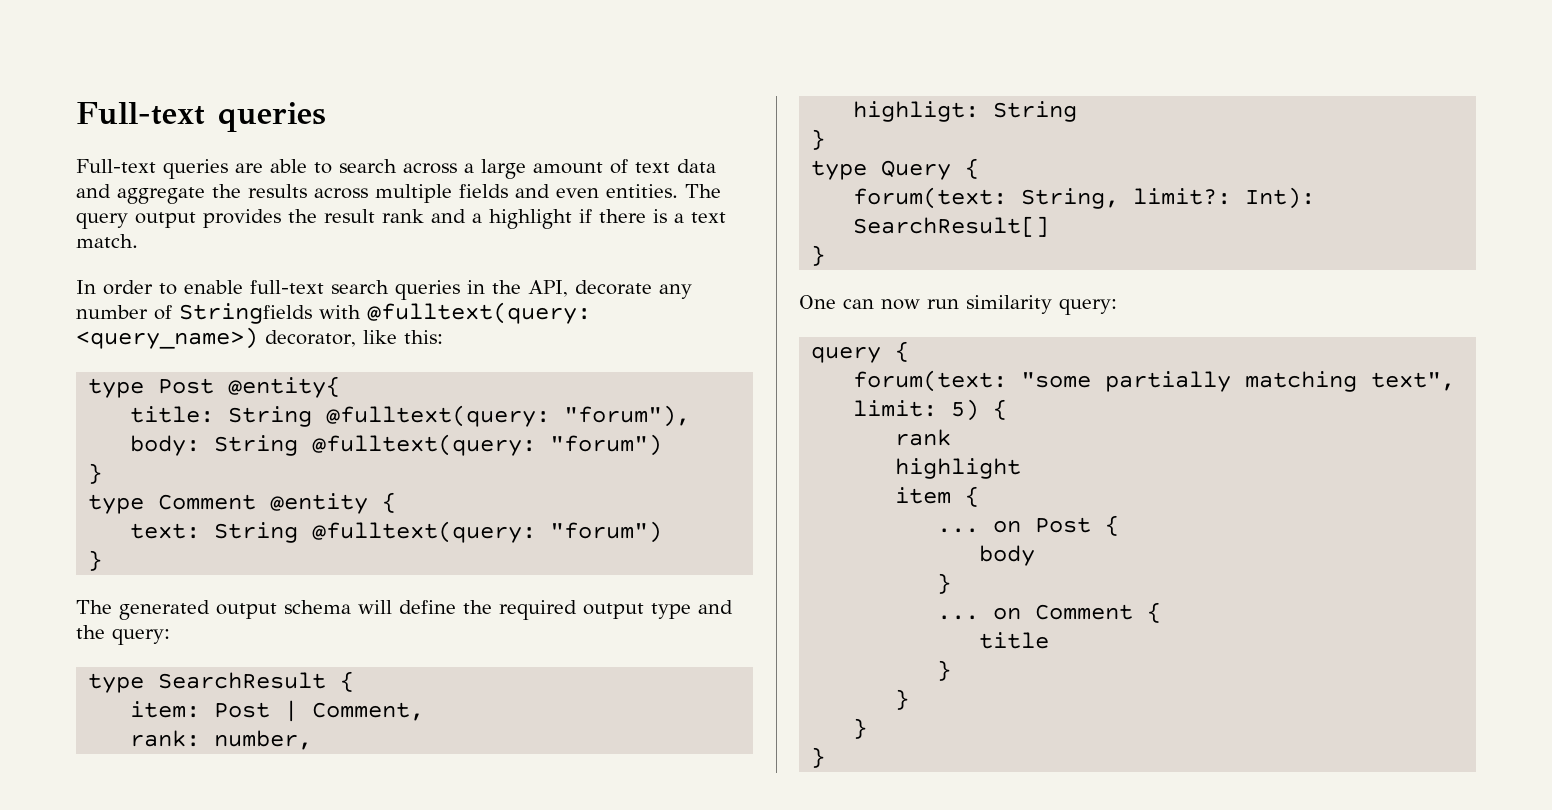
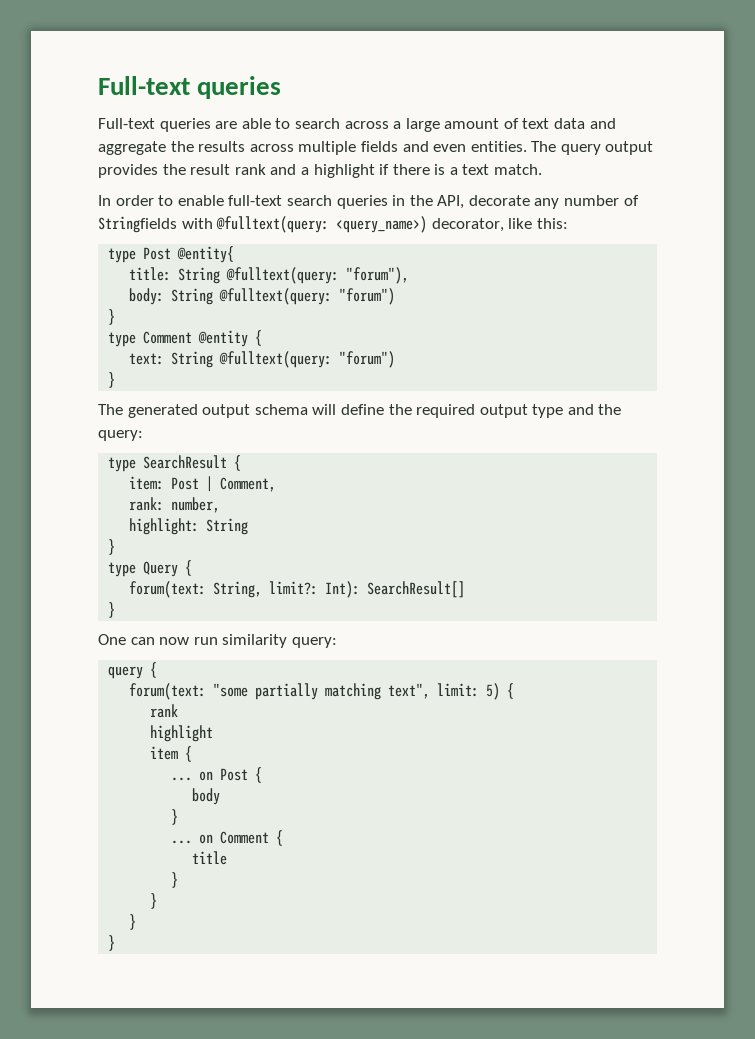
[853,101,980,122] highligt: -> [129,518,200,535] highlight:

